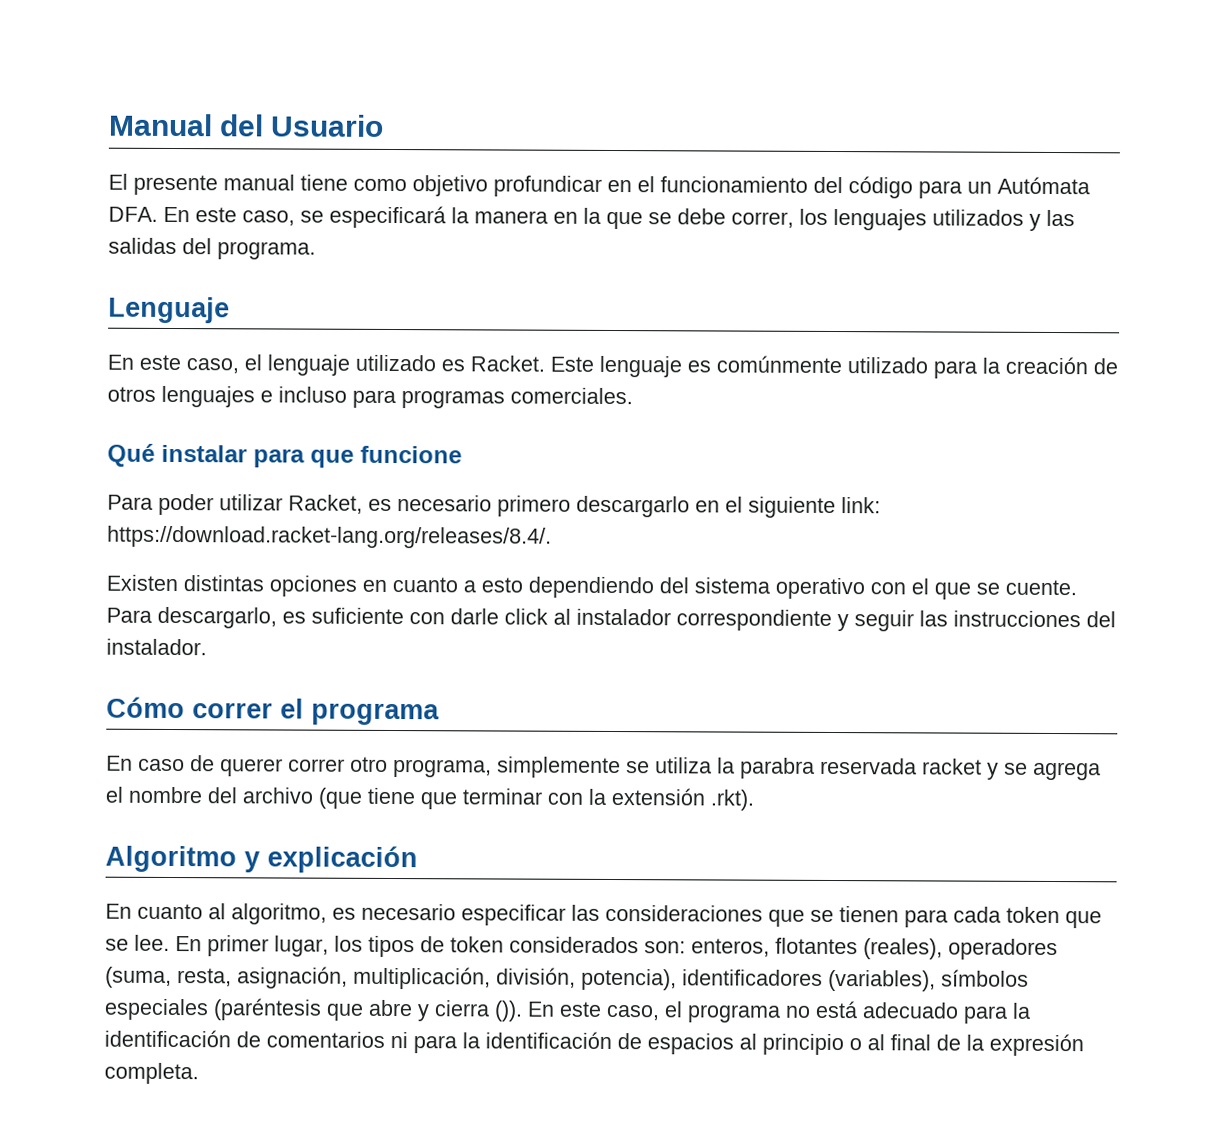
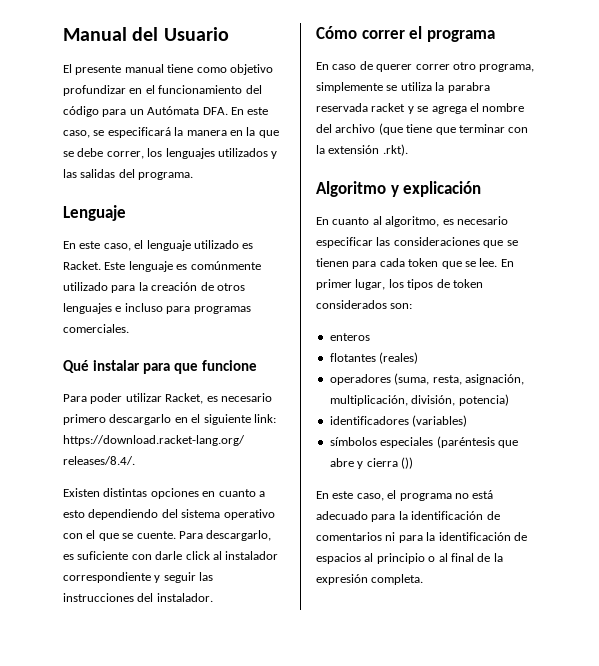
[493,175,602,197] profundicar -> [63,85,126,96] profundizar
[691,937,943,960] enteros, flotantes (reales), -> [329,333,370,341] [329,352,419,364] // enteros // flotantes (reales) //
[581,968,936,992] potencia), identificadores (variables), -> [458,394,509,406] [329,415,468,427] potencia) // identificadores (variables) //
[494,1000,523,1022] ()). -> [400,457,413,469] ()) //

